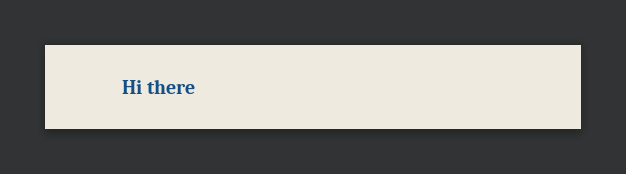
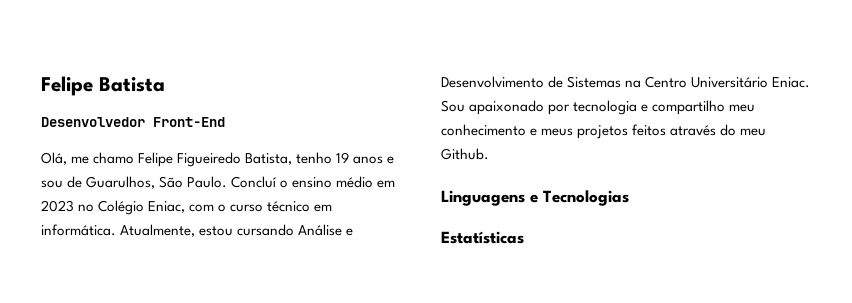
[122,79,196,94] Hi there -> [41,76,165,96] [41,117,225,127] [41,152,395,167] [41,176,396,189] [41,200,333,215] [41,224,354,237] [441,76,811,88] [441,100,756,115] [441,124,767,139] [441,148,489,160] [441,190,629,206] [441,231,524,244] Felipe Batista // Desenvolvedor Front-End // Olá, me chamo Felipe Figueiredo Batista, tenho 19 anos e sou de Guarulhos, São Paulo. Concluí o ensino médio em 2023 no Colégio Eniac, com o curso técnico em informática. Atualmente, estou cursando Análise e Desenvolvimento de Sistemas na Centro Universitário Eniac. Sou apaixonado por tecnologia e compartilho meu conhecimento e meus projetos feitos através do meu Github. // Linguagens e Tecnologias // Estatísticas

